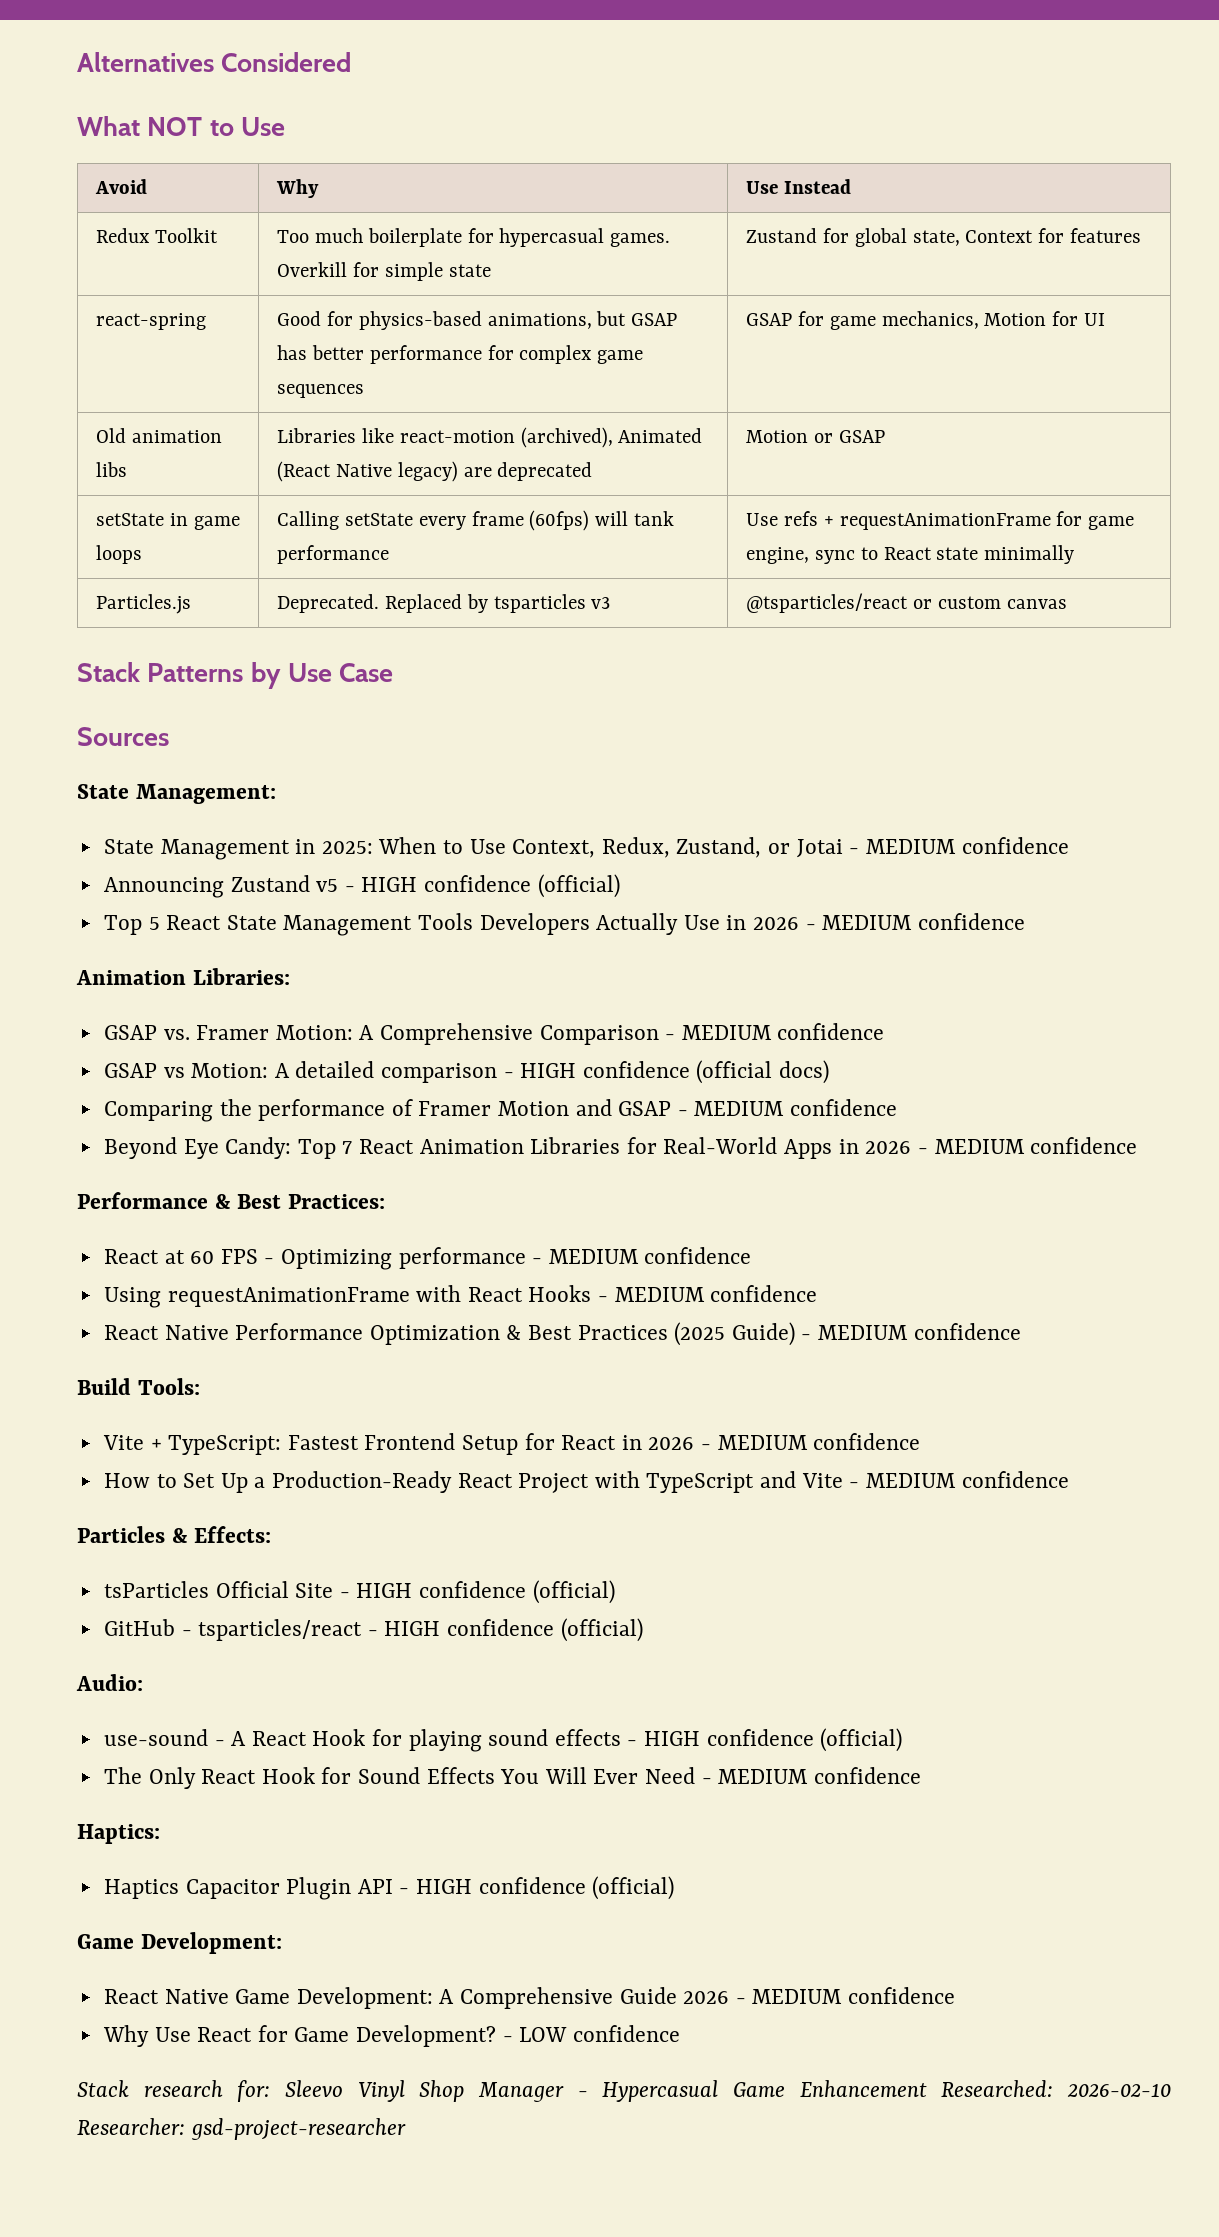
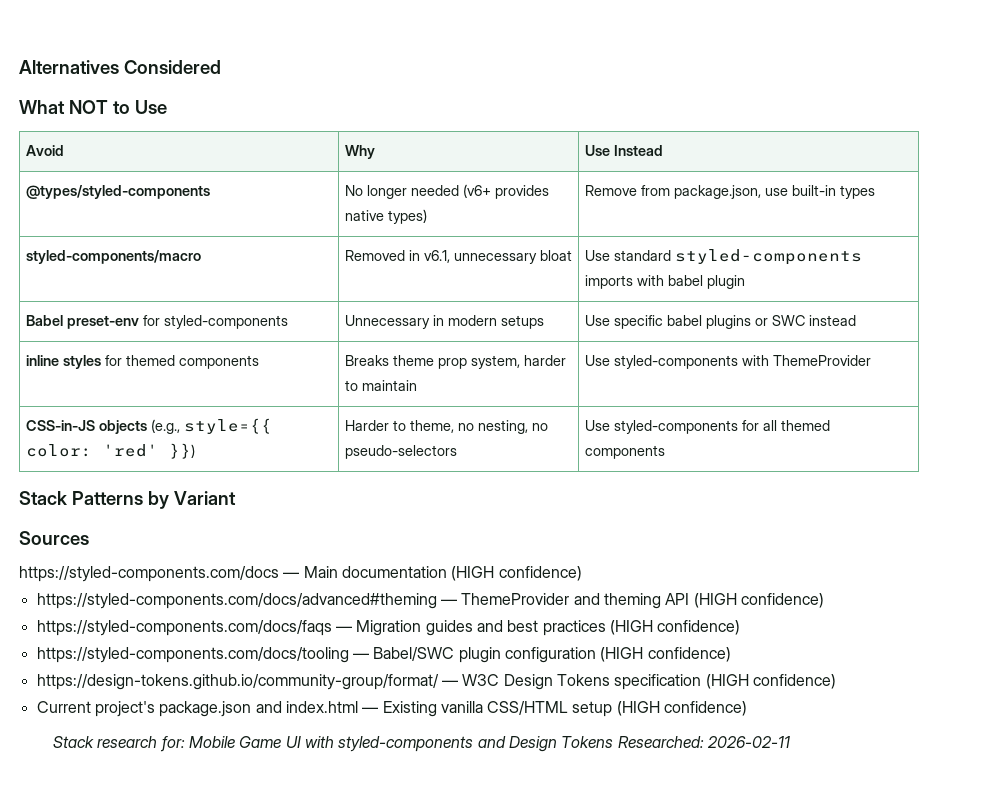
[95,228,218,243] [276,228,671,247] [276,262,491,281] [745,228,1142,247] [95,313,206,330] [276,311,678,330] [276,345,644,364] [276,384,364,398] [745,311,1106,330] [95,428,222,443] [95,462,127,477] [276,427,703,448] [276,461,593,482] [745,430,885,443] [95,513,240,530] [95,545,142,564] [276,510,675,531] [276,545,389,564] [745,511,1135,530] [745,545,1075,564] [95,594,191,614] [276,594,611,613] [745,593,1067,613] Redux Toolkit | Too much boilerplate for hypercasual games. Overkill for simple state | Zustand for global state, Context for features // react-spring | Good for physics-based animations, but GSAP has better performance for complex game sequences | GSAP for game mechanics, Motion for UI // Old animation libs | Libraries like react-motion (archived), Animated (React Native legacy) are deprecated | Motion or GSAP // setState in game loops | Calling setState every frame (60fps) will tank performance | Use refs + requestAnimationFrame for game engine, sync to React state minimally // Particles.js | Deprecated. Replaced by tsparticles v3 | @tsparticles/react or custom canvas -> [25,185,210,199] [344,184,549,199] [344,209,427,224] [584,185,875,199] [25,250,201,264] [344,250,572,264] [584,249,862,265] [584,275,745,289] [25,315,288,329] [344,315,544,329] [584,315,856,329] [25,355,259,369] [344,355,566,369] [344,380,417,391] [584,355,871,369] [25,418,272,434] [25,443,195,459] [344,420,548,434] [344,445,457,459] [584,420,830,434] [584,445,665,459] @types/styled-components | No longer needed (v6+ provides native types) | Remove from package.json, use built-in types // styled-components/macro | Removed in v6.1, unnecessary bloat | Use standard styled-components imports with babel plugin // Babel preset-env for styled-components | Unnecessary in modern setups | Use specific babel plugins or SWC instead // inline styles for themed components | Breaks theme prop system, harder to maintain | Use styled-components with ThemeProvider // CSS-in-JS objects (e.g., style={{ color: 'red' }}) | Harder to theme, no nesting, no pseudo-selectors | Use styled-components for all themed components
[287,663,394,682] Use Case -> [173,491,236,505] Variant
[77,784,276,804] [103,837,1069,860] [103,874,620,898] [103,913,1025,936] [76,968,290,985] [103,1023,885,1045] [103,1060,830,1084] [103,1099,898,1122] [103,1137,1138,1159] [77,1192,385,1209] [103,1247,752,1270] [103,1285,818,1308] [103,1322,1021,1346] [77,1378,200,1395] [102,1433,921,1455] [103,1471,1069,1493] [77,1526,272,1543] [103,1580,615,1604] [103,1618,643,1642] [76,1674,143,1691] [103,1728,903,1752] [103,1767,921,1789] [77,1824,160,1844] [103,1876,675,1900] [77,1932,282,1954] [103,1987,956,2009] [102,2025,680,2047] [77,2080,1171,2102] [77,2118,406,2140] State Management: // State Management in 2025: When to Use Context, Redux, Zustand, or Jotai - MEDIUM confidence // Announcing Zustand v5 - HIGH confidence (official) // Top 5 React State Management Tools Developers Actually Use in 2026 - MEDIUM confidence // Animation Libraries: // GSAP vs. Framer Motion: A Comprehensive Comparison - MEDIUM confidence // GSAP vs Motion: A detailed comparison - HIGH confidence (official docs) // Comparing the performance of Framer Motion and GSAP - MEDIUM confidence // Beyond Eye Candy: Top 7 React Animation Libraries for Real-World Apps in 2026 - MEDIUM confidence // Performance & Best Practices: // React at 60 FPS - Optimizing performance - MEDIUM confidence // Using requestAnimationFrame with React Hooks - MEDIUM confidence // React Native Performance Optimization & Best Practices (2025 Guide) - MEDIUM confidence // Build Tools: // Vite + TypeScript: Fastest Frontend Setup for React in 2026 - MEDIUM confidence // How to Set Up a Production-Ready React Project with TypeScript and Vite - MEDIUM confidence // Particles & Effects: // tsParticles Official Site - HIGH confidence (official) // GitHub - tsparticles/react - HIGH confidence (official) // Audio: // use-sound - A React Hook for playing sound effects - HIGH confidence (official) // The Only React Hook for Sound Effects You Will Ever Need - MEDIUM confidence // Haptics: // Haptics Capacitor Plugin API - HIGH confidence (official) // Game Development: // React Native Game Development: A Comprehensive Guide 2026 - MEDIUM confidence // Why Use React for Game Development? - LOW confidence // Stack research for: Sleevo Vinyl Shop Manager - Hypercasual Game Enhancement Researched: 2026-02-10 Researcher: gsd-project-researcher -> [19,566,582,582] [36,593,824,609] [36,620,741,636] [36,647,731,663] [36,674,836,690] [36,701,748,717] [53,736,790,752] https://styled-components.com/docs — Main documentation (HIGH confidence) // https://styled-components.com/docs/advanced#theming — ThemeProvider and theming API (HIGH confidence) // https://styled-components.com/docs/faqs — Migration guides and best practices (HIGH confidence) // https://styled-components.com/docs/tooling — Babel/SWC plugin configuration (HIGH confidence) // https://design-tokens.github.io/community-group/format/ — W3C Design Tokens specification (HIGH confidence) // Current project's package.json and index.html — Existing vanilla CSS/HTML setup (HIGH confidence) // Stack research for: Mobile Game UI with styled-components and Design Tokens Researched: 2026-02-11

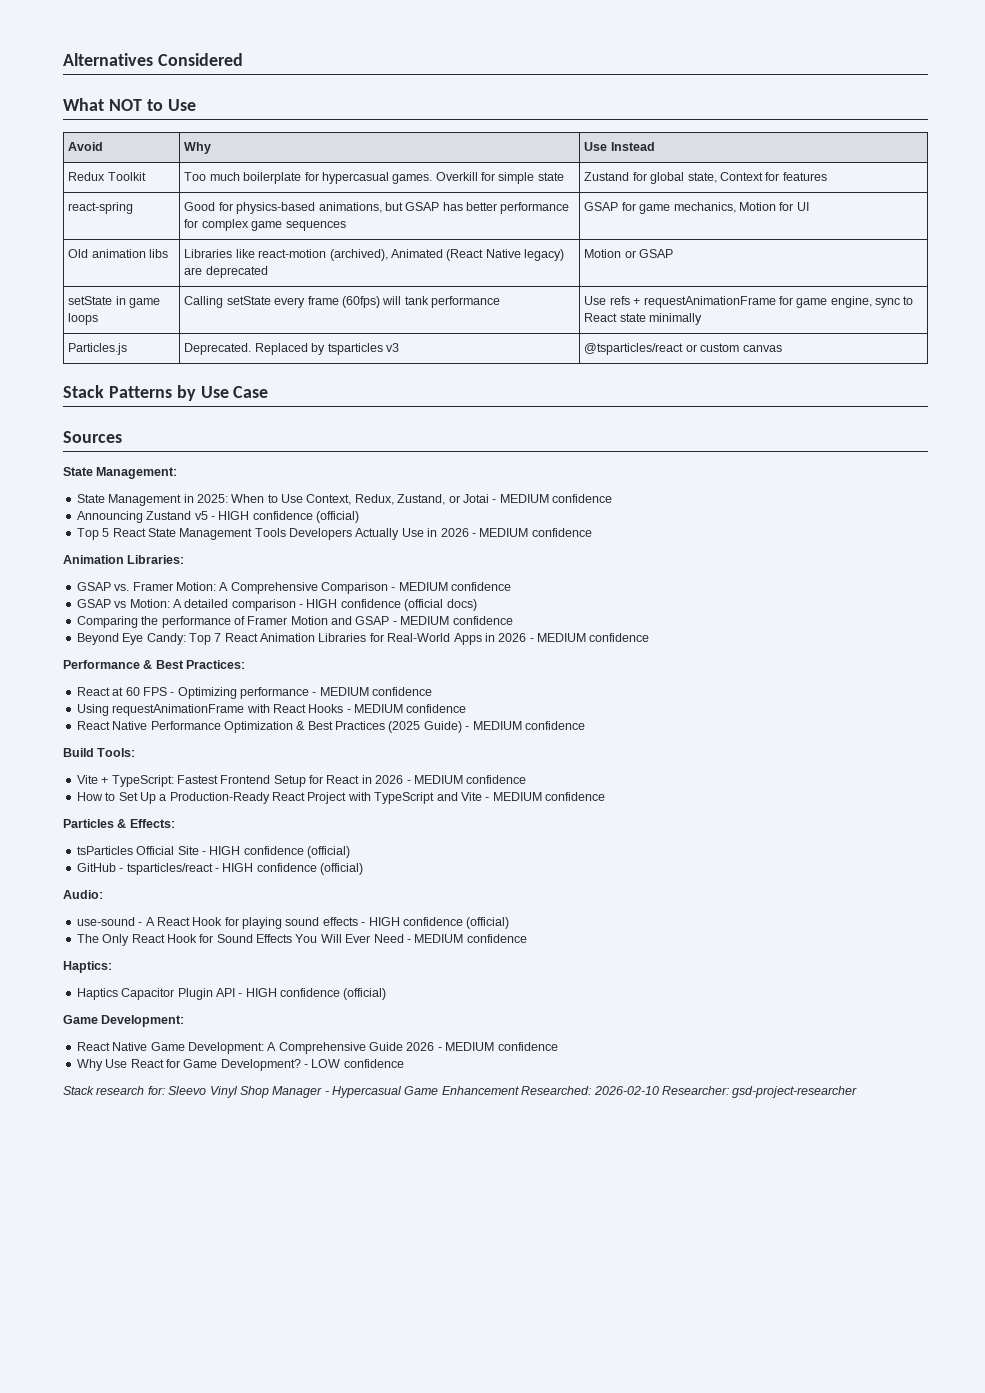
[25,185,210,199] [344,184,549,199] [344,209,427,224] [584,185,875,199] [25,250,201,264] [344,250,572,264] [584,249,862,265] [584,275,745,289] [25,315,288,329] [344,315,544,329] [584,315,856,329] [25,355,259,369] [344,355,566,369] [344,380,417,391] [584,355,871,369] [25,418,272,434] [25,443,195,459] [344,420,548,434] [344,445,457,459] [584,420,830,434] [584,445,665,459] @types/styled-components | No longer needed (v6+ provides native types) | Remove from package.json, use built-in types // styled-components/macro | Removed in v6.1, unnecessary bloat | Use standard styled-components imports with babel plugin // Babel preset-env for styled-components | Unnecessary in modern setups | Use specific babel plugins or SWC instead // inline styles for themed components | Breaks theme prop system, harder to maintain | Use styled-components with ThemeProvider // CSS-in-JS objects (e.g., style={{ color: 'red' }}) | Harder to theme, no nesting, no pseudo-selectors | Use styled-components for all themed components -> [68,172,146,181] [184,172,564,184] [584,172,827,184] [68,202,134,214] [184,202,570,214] [184,219,346,231] [584,202,809,214] [68,249,169,258] [184,249,565,261] [184,266,268,278] [584,249,674,258] [68,296,161,308] [68,313,99,325] [184,296,501,308] [584,296,914,308] [584,313,703,325] [68,343,128,355] [184,343,399,355] [584,343,782,355] Redux Toolkit | Too much boilerplate for hypercasual games. Overkill for simple state | Zustand for global state, Context for features // react-spring | Good for physics-based animations, but GSAP has better performance for complex game sequences | GSAP for game mechanics, Motion for UI // Old animation libs | Libraries like react-motion (archived), Animated (React Native legacy) are deprecated | Motion or GSAP // setState in game loops | Calling setState every frame (60fps) will tank performance | Use refs + requestAnimationFrame for game engine, sync to React state minimally // Particles.js | Deprecated. Replaced by tsparticles v3 | @tsparticles/react or custom canvas
[173,491,236,505] Variant -> [200,386,269,398] Use Case
[19,566,582,582] [36,593,824,609] [36,620,741,636] [36,647,731,663] [36,674,836,690] [36,701,748,717] [53,736,790,752] https://styled-components.com/docs — Main documentation (HIGH confidence) // https://styled-components.com/docs/advanced#theming — ThemeProvider and theming API (HIGH confidence) // https://styled-components.com/docs/faqs — Migration guides and best practices (HIGH confidence) // https://styled-components.com/docs/tooling — Babel/SWC plugin configuration (HIGH confidence) // https://design-tokens.github.io/community-group/format/ — W3C Design Tokens specification (HIGH confidence) // Current project's package.json and index.html — Existing vanilla CSS/HTML setup (HIGH confidence) // Stack research for: Mobile Game UI with styled-components and Design Tokens Researched: 2026-02-11 -> [63,467,178,479] [76,494,612,506] [76,511,359,523] [76,528,592,540] [63,555,185,564] [76,582,512,594] [76,599,477,611] [76,616,513,628] [76,633,650,645] [63,660,246,669] [76,687,433,699] [76,704,467,716] [76,721,585,733] [63,748,136,757] [76,775,527,787] [76,792,605,804] [63,819,175,828] [76,846,350,858] [76,863,363,875] [63,890,103,899] [76,917,510,929] [76,934,527,946] [63,961,112,973] [76,988,387,1000] [63,1015,185,1027] [76,1042,558,1054] [76,1059,404,1071] [63,1086,858,1098] State Management: // State Management in 2025: When to Use Context, Redux, Zustand, or Jotai - MEDIUM confidence // Announcing Zustand v5 - HIGH confidence (official) // Top 5 React State Management Tools Developers Actually Use in 2026 - MEDIUM confidence // Animation Libraries: // GSAP vs. Framer Motion: A Comprehensive Comparison - MEDIUM confidence // GSAP vs Motion: A detailed comparison - HIGH confidence (official docs) // Comparing the performance of Framer Motion and GSAP - MEDIUM confidence // Beyond Eye Candy: Top 7 React Animation Libraries for Real-World Apps in 2026 - MEDIUM confidence // Performance & Best Practices: // React at 60 FPS - Optimizing performance - MEDIUM confidence // Using requestAnimationFrame with React Hooks - MEDIUM confidence // React Native Performance Optimization & Best Practices (2025 Guide) - MEDIUM confidence // Build Tools: // Vite + TypeScript: Fastest Frontend Setup for React in 2026 - MEDIUM confidence // How to Set Up a Production-Ready React Project with TypeScript and Vite - MEDIUM confidence // Particles & Effects: // tsParticles Official Site - HIGH confidence (official) // GitHub - tsparticles/react - HIGH confidence (official) // Audio: // use-sound - A React Hook for playing sound effects - HIGH confidence (official) // The Only React Hook for Sound Effects You Will Ever Need - MEDIUM confidence // Haptics: // Haptics Capacitor Plugin API - HIGH confidence (official) // Game Development: // React Native Game Development: A Comprehensive Guide 2026 - MEDIUM confidence // Why Use React for Game Development? - LOW confidence // Stack research for: Sleevo Vinyl Shop Manager - Hypercasual Game Enhancement Researched: 2026-02-10 Researcher: gsd-project-researcher

